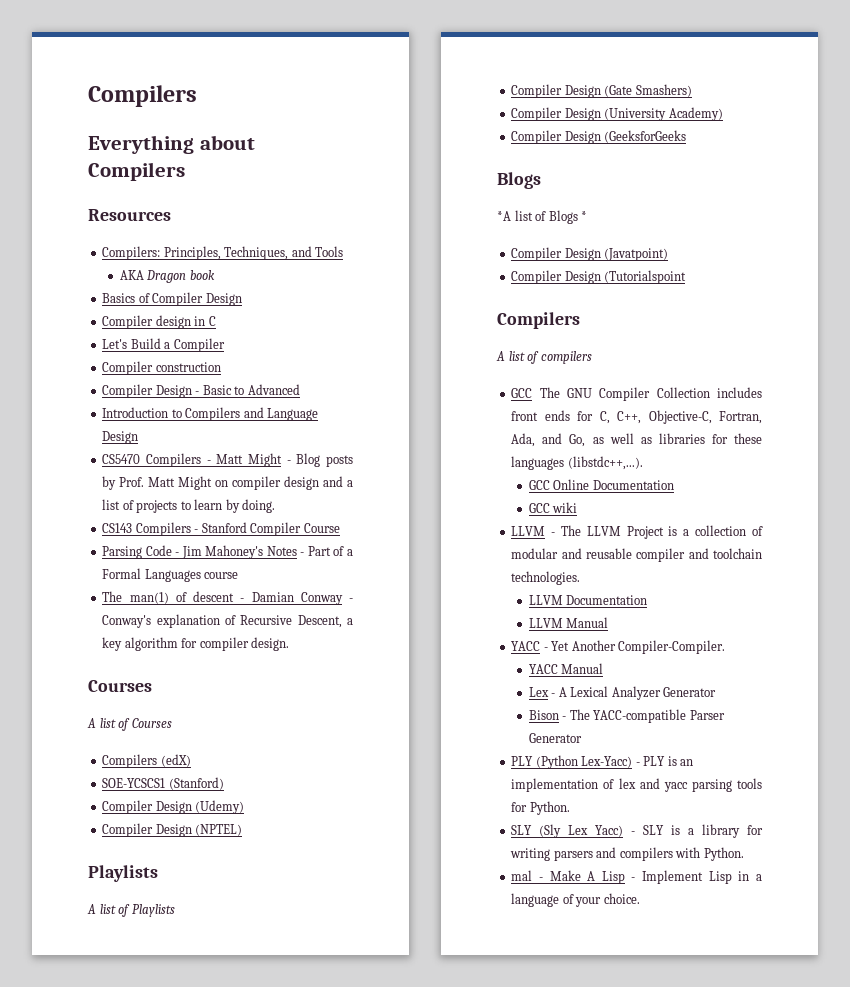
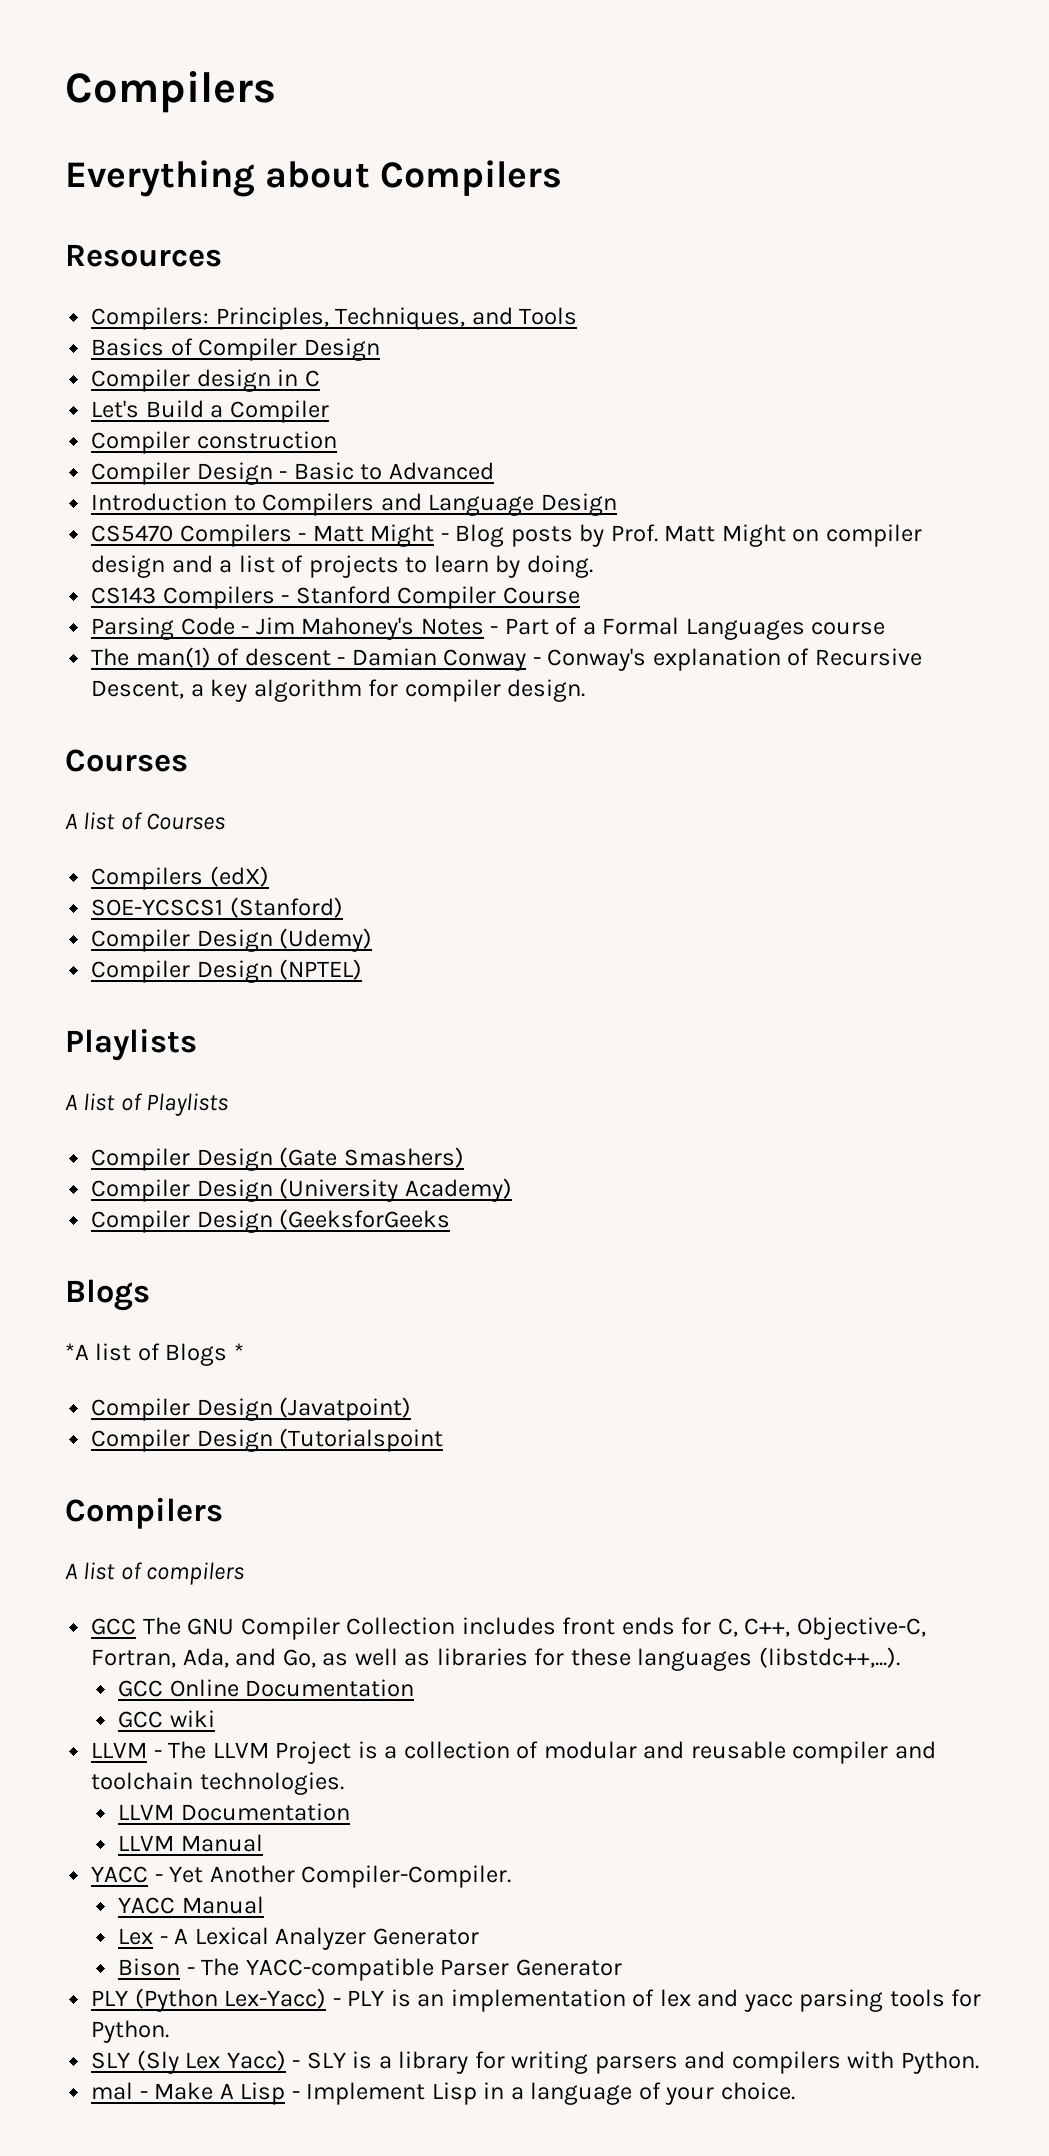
[119,270,215,283] // AKA Dragon book -> (578, 316) none

